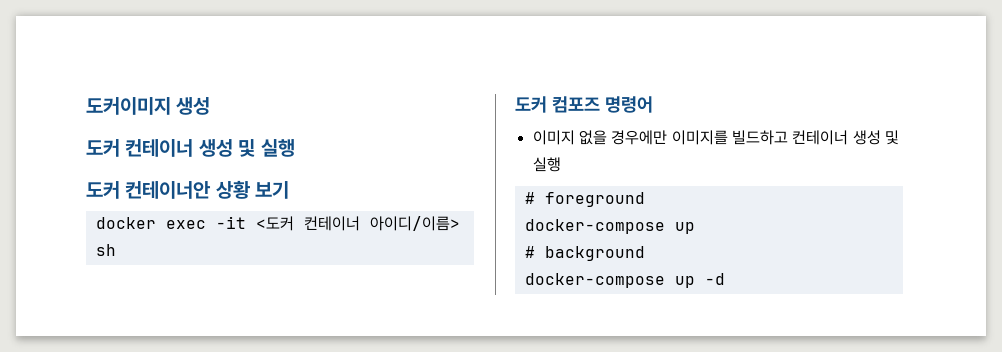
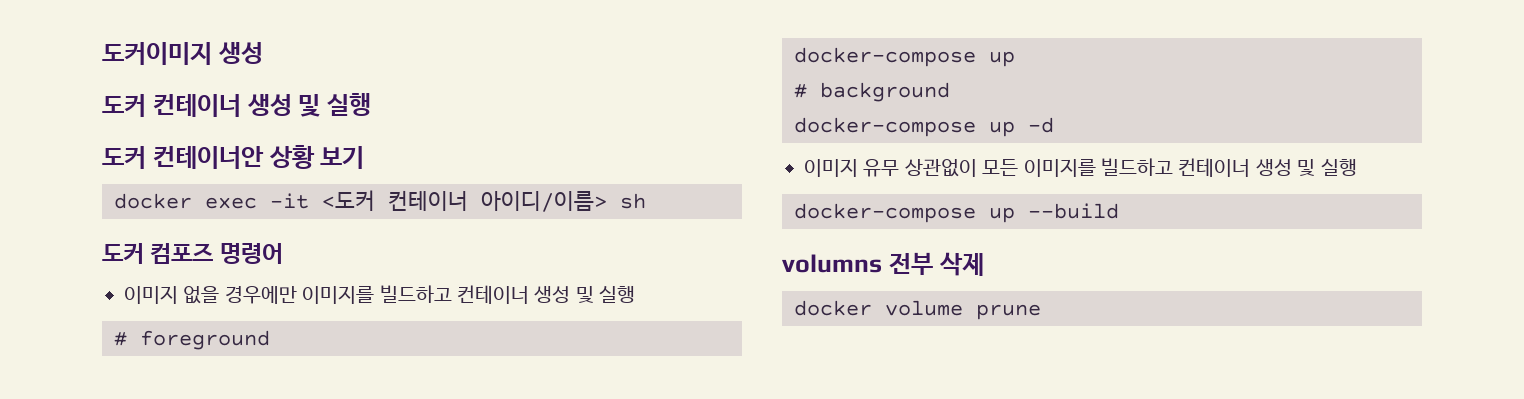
(725, 279) none -> [804,158,1357,177] [794,203,1119,223] [782,252,984,276] [794,300,1041,320] // 이미지 유무 상관없이 모든 이미지를 빌드하고 컨테이너 생성 및 실행 // docker-compose up --build // volumns 전부 삭제 // docker volume prune

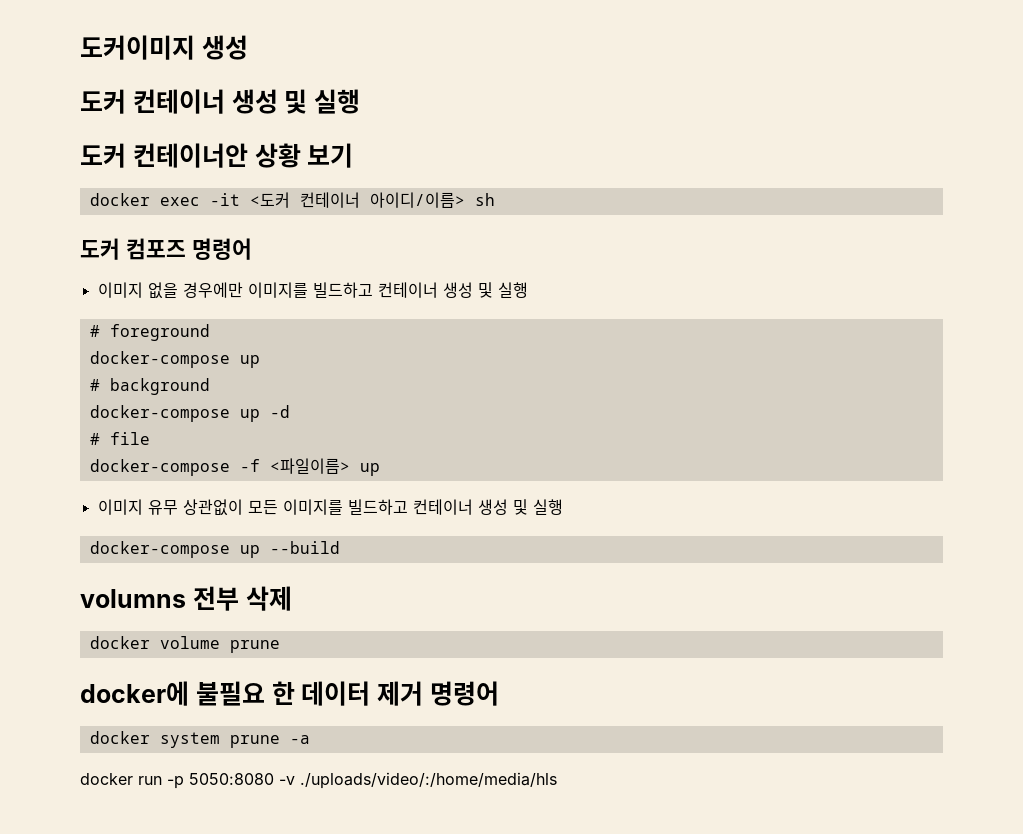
(1054, 125) none -> [89,432,150,445] [89,458,380,476] // # file // docker-compose -f <파일이름> up
(1041, 312) none -> [80,681,499,706] [89,731,310,748] [80,772,557,789] // docker에 불필요 한 데이터 제거 명령어 // docker system prune -a // docker run -p 5050:8080 -v ./uploads/video/:/home/media/hls

